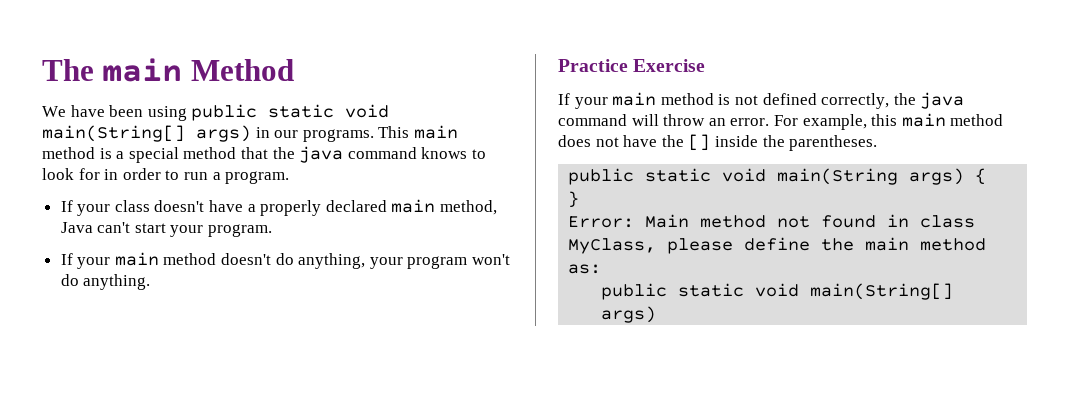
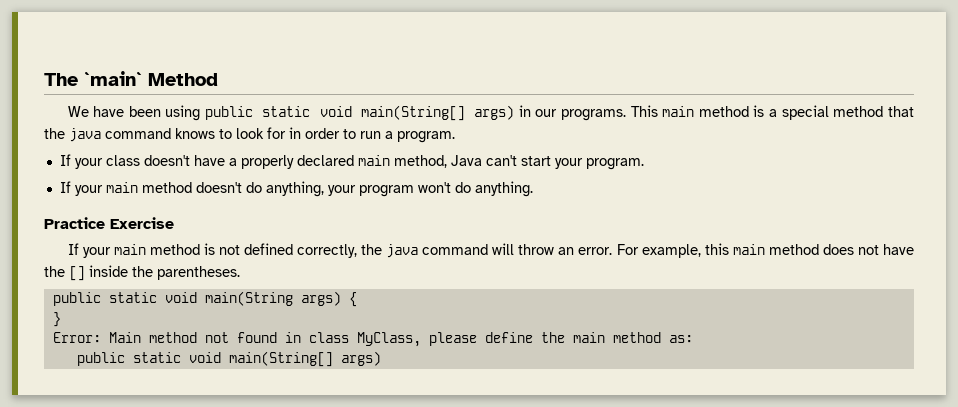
[102,58,183,82] main -> [84,71,142,86] `main`

